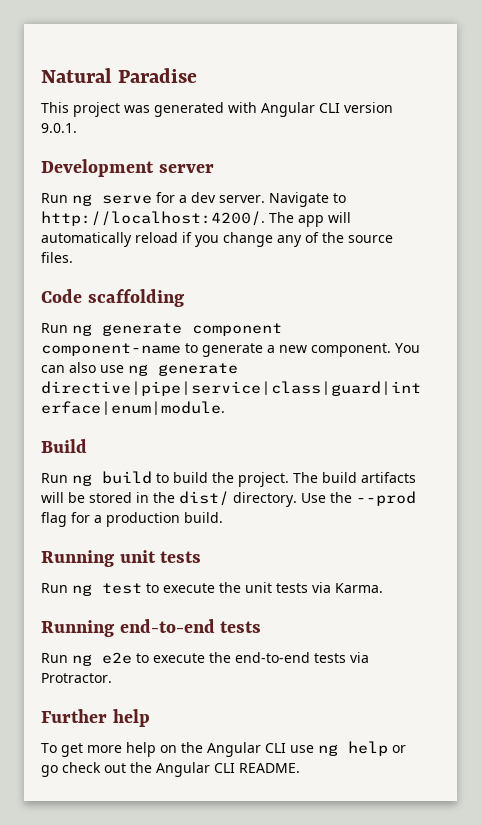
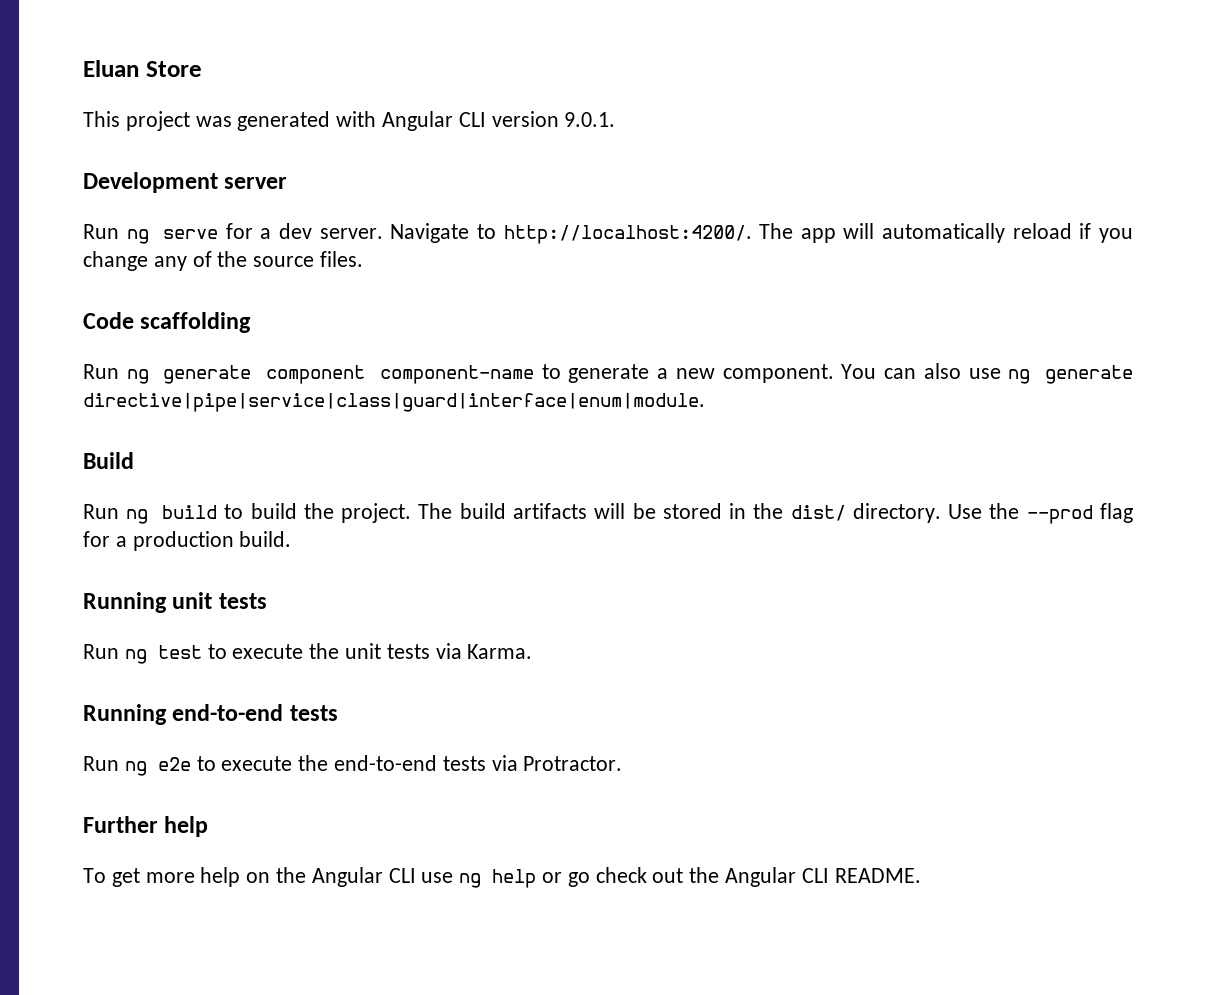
[41,68,198,83] Natural Paradise -> [83,60,202,77] Eluan Store

